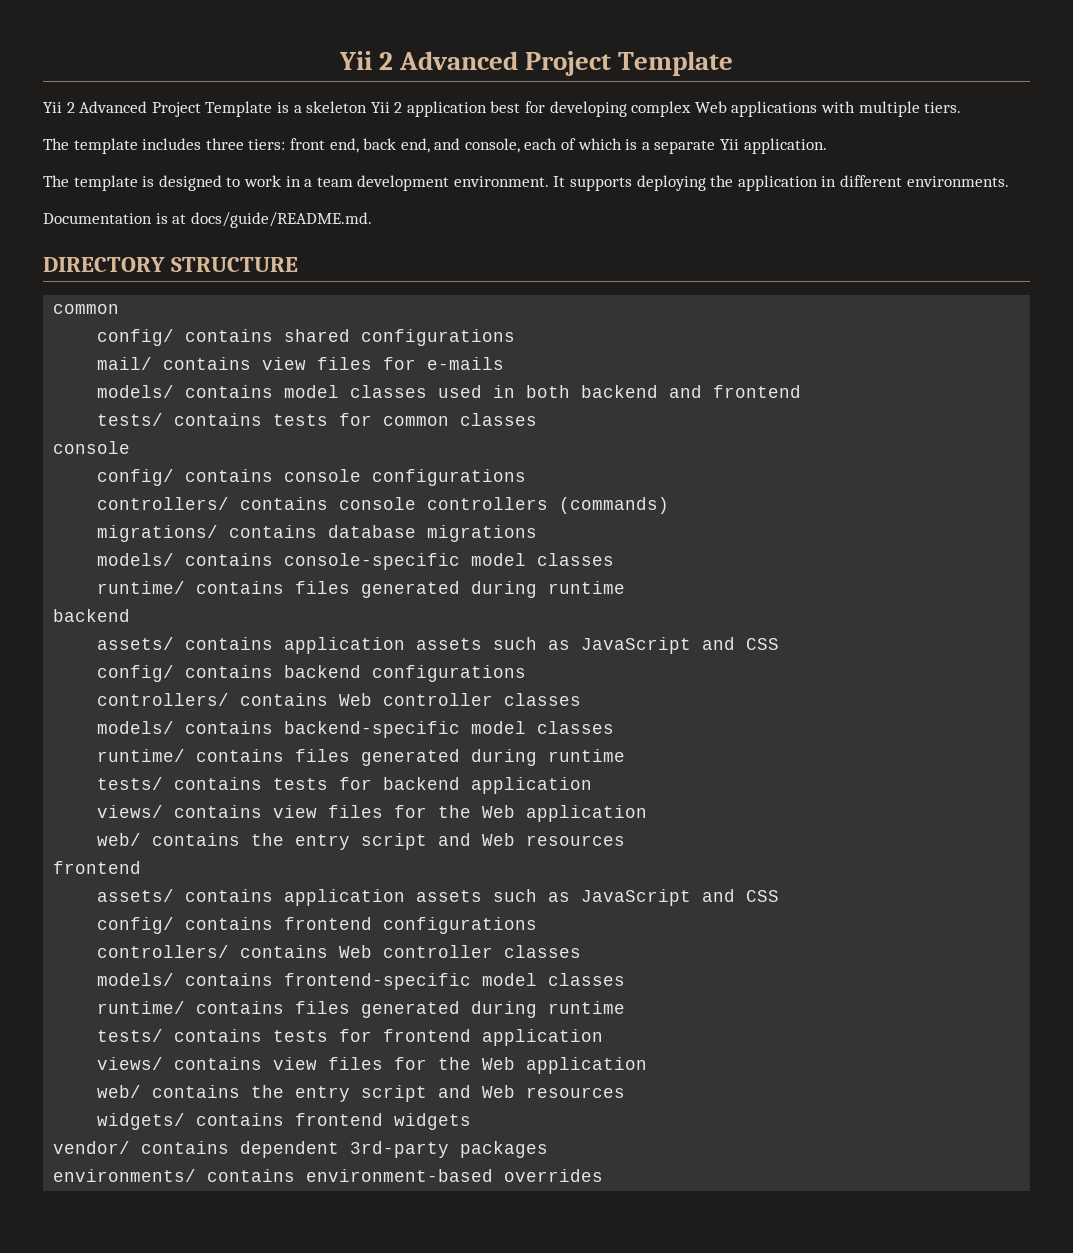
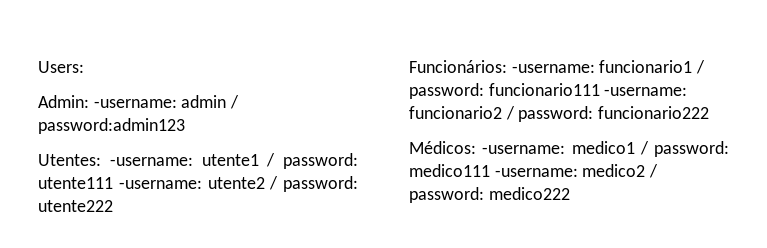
[338,51,734,76] [43,101,962,117] [43,138,827,154] [43,175,1009,191] [43,212,372,228] [43,257,299,272] [53,304,120,314] [97,329,516,346] [97,357,505,370] [97,385,802,398] [97,413,538,426] [53,441,131,454] [97,469,527,486] [97,497,670,514] [97,525,538,542] [97,553,615,570] [97,581,626,598] [53,609,131,622] [97,637,780,654] [97,665,527,682] [97,693,582,706] [97,721,615,738] [97,749,626,766] [97,777,593,794] [97,805,648,822] [97,833,626,850] [53,861,142,874] [97,889,780,906] [97,917,538,934] [97,945,582,958] [97,973,626,990] [97,1001,626,1018] [97,1029,604,1046] [97,1057,648,1074] [97,1085,626,1102] [97,1113,472,1130] [53,1141,549,1158] [53,1169,604,1182] Yii 2 Advanced Project Template // Yii 2 Advanced Project Template is a skeleton Yii 2 application best for developing complex Web applications with multiple tiers. // The template includes three tiers: front end, back end, and console, each of which is a separate Yii application. // The template is designed to work in a team development environment. It supports deploying the application in different environments. // Documentation is at docs/guide/README.md. // DIRECTORY STRUCTURE // common // config/ contains shared configurations // mail/ contains view files for e-mails // models/ contains model classes used in both backend and frontend // tests/ contains tests for common classes // console // config/ contains console configurations // controllers/ contains console controllers (commands) // migrations/ contains database migrations // models/ contains console-specific model classes // runtime/ contains files generated during runtime // backend // assets/ contains application assets such as JavaScript and CSS // config/ contains backend configurations // controllers/ contains Web controller classes // models/ contains backend-specific model classes // runtime/ contains files generated during runtime // tests/ contains tests for backend application // views/ contains view files for the Web application // web/ contains the entry script and Web resources // frontend // assets/ contains application assets such as JavaScript and CSS // config/ contains frontend configurations // controllers/ contains Web controller classes // models/ contains frontend-specific model classes // runtime/ contains files generated during runtime // tests/ contains tests for frontend application // views/ contains view files for the Web application // web/ contains the entry script and Web resources // widgets/ contains frontend widgets // vendor/ contains dependent 3rd-party packages // environments/ contains environment-based overrides -> [38,61,84,73] [38,95,240,109] [38,118,185,134] [38,153,358,169] [38,176,358,192] [38,200,113,212] [409,60,706,74] [409,83,688,99] [409,106,710,122] [409,141,729,157] [409,164,659,178] [409,187,570,203] Users: // Admin: -username: admin / password:admin123 // Utentes: -username: utente1 / password: utente111 -username: utente2 / password: utente222 // Funcionários: -username: funcionario1 / password: funcionario111 -username: funcionario2 / password: funcionario222 // Médicos: -username: medico1 / password: medico111 -username: medico2 / password: medico222

